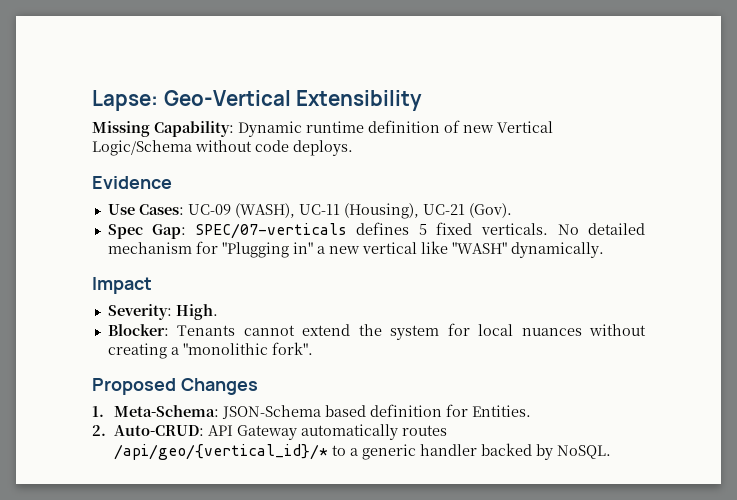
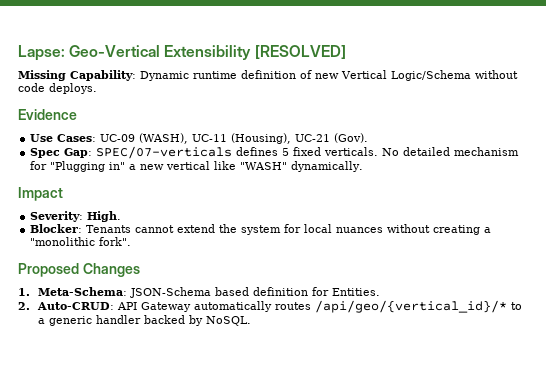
(423, 100) none -> [254,45,346,59] [RESOLVED]

